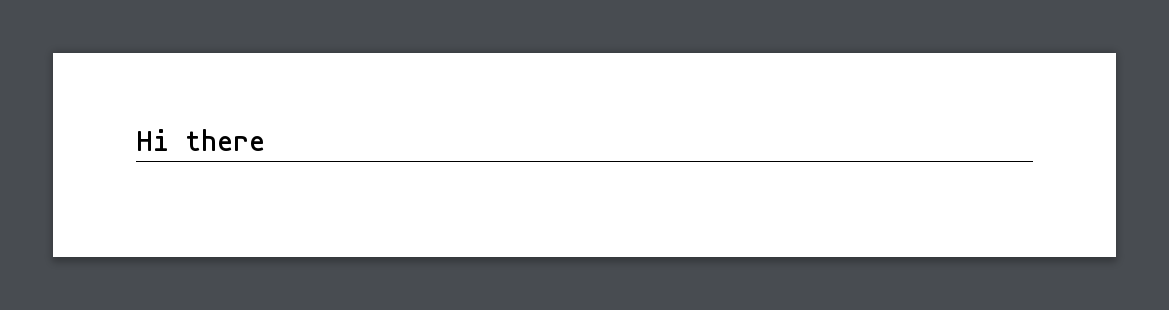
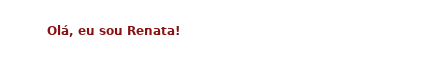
[136,129,265,151] Hi there -> [47,25,180,37] Olá, eu sou Renata!

